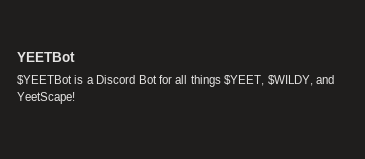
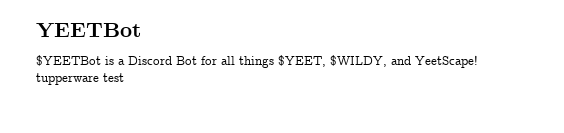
(75, 98) none -> [36,73,124,85] tupperware test

